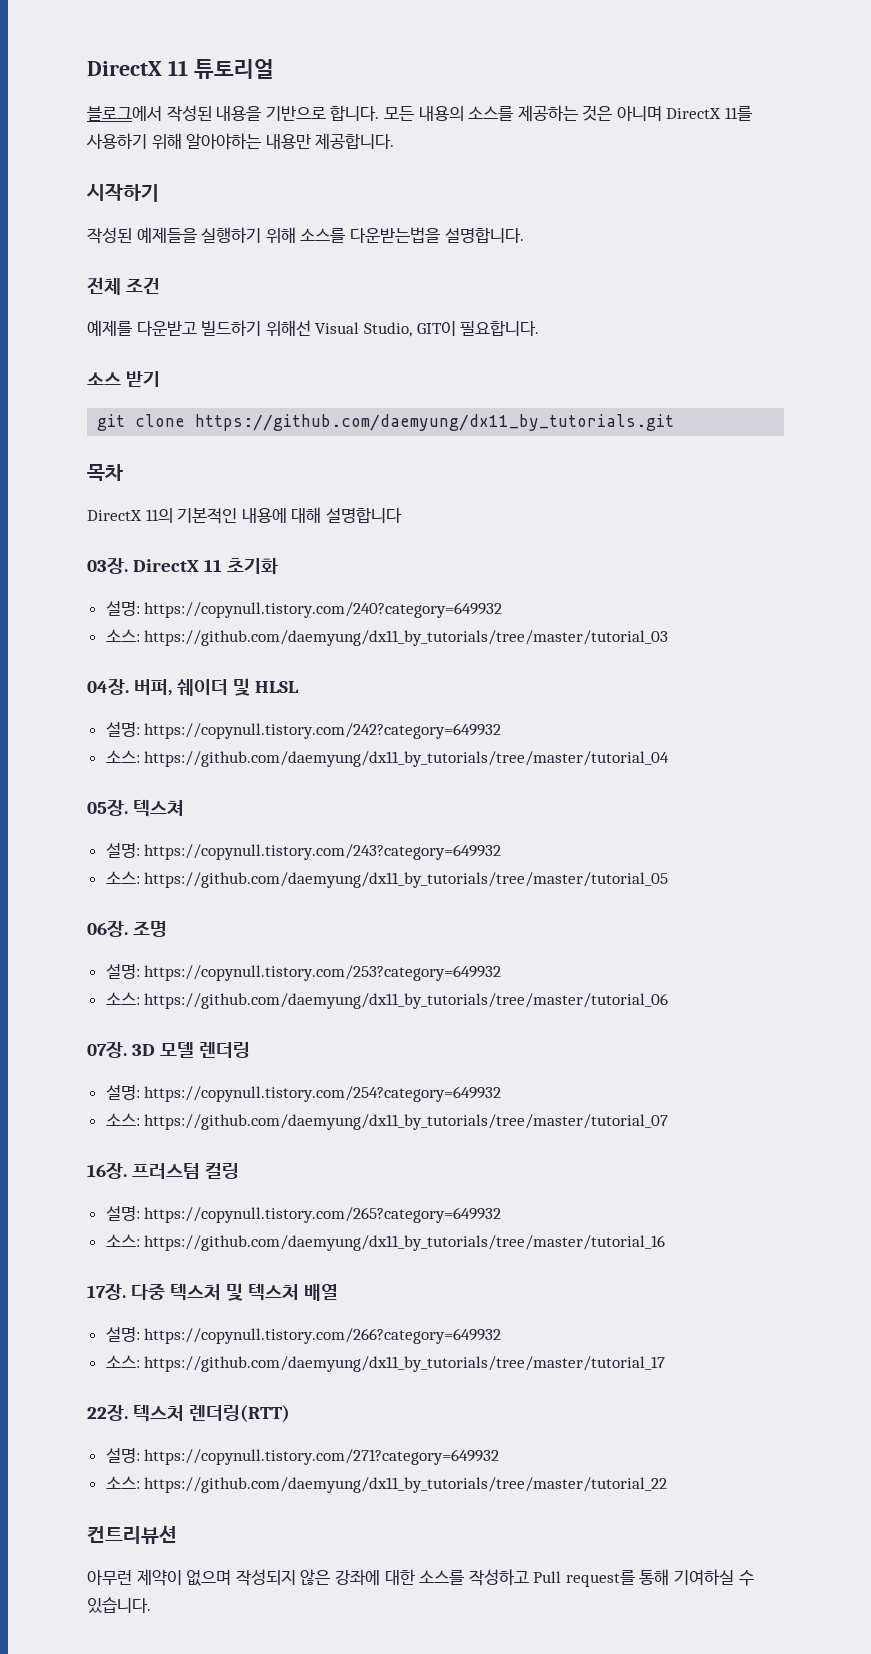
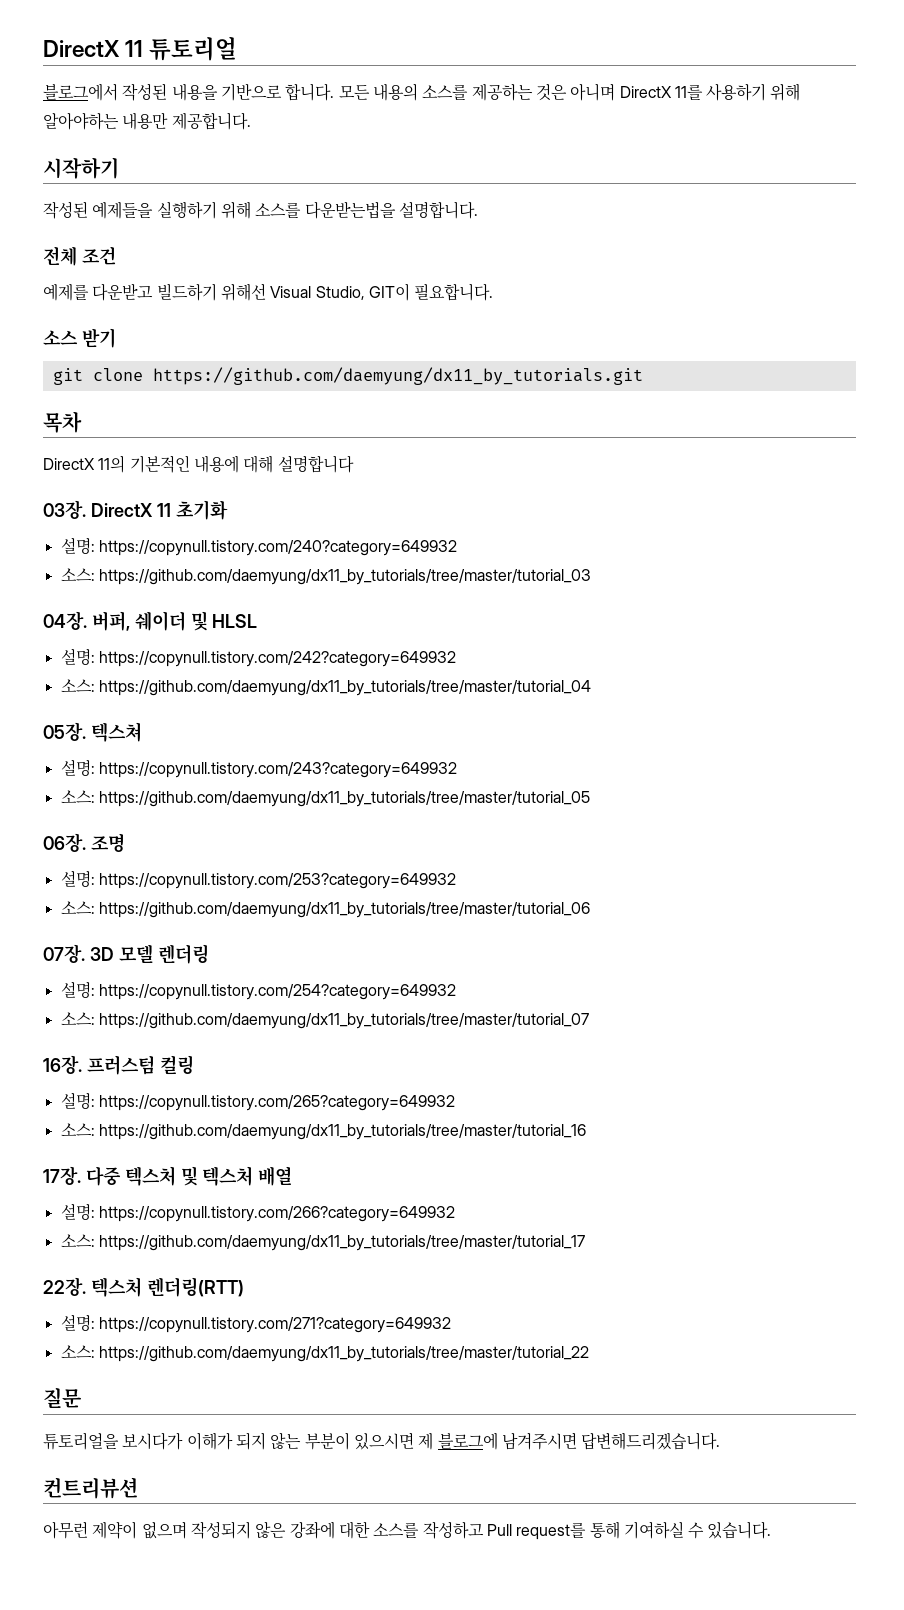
(668, 1485) none -> [43,1388,81,1408] [43,1432,721,1450] // 질문 // 튜토리얼을 보시다가 이해가 되지 않는 부분이 있으시면 제 블로그에 남겨주시면 답변해드리겠습니다.

